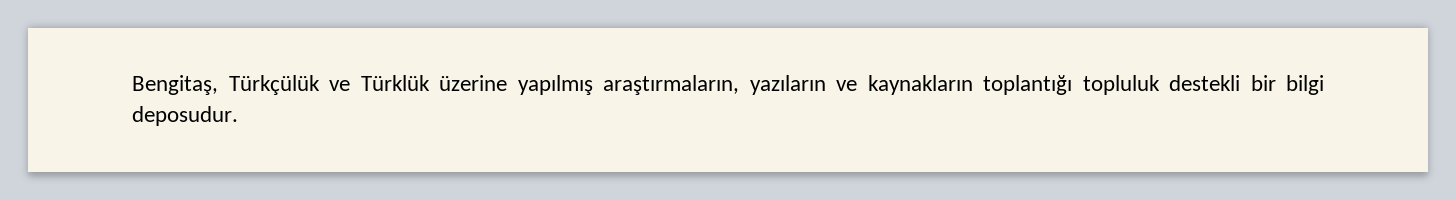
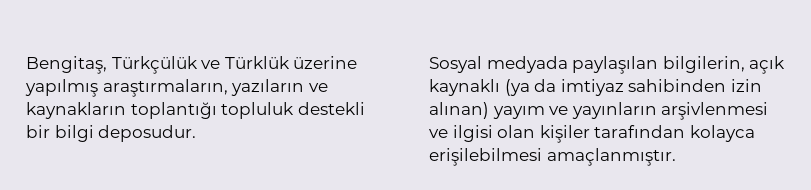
(238, 116) none -> [429,56,786,74] [429,79,762,96] [429,102,769,120] [429,125,755,143] [429,148,676,166] // Sosyal medyada paylaşılan bilgilerin, açık kaynaklı (ya da imtiyaz sahibinden izin alınan) yayım ve yayınların arşivlenmesi ve ilgisi olan kişiler tarafından kolayca erişilebilmesi amaçlanmıştır.

